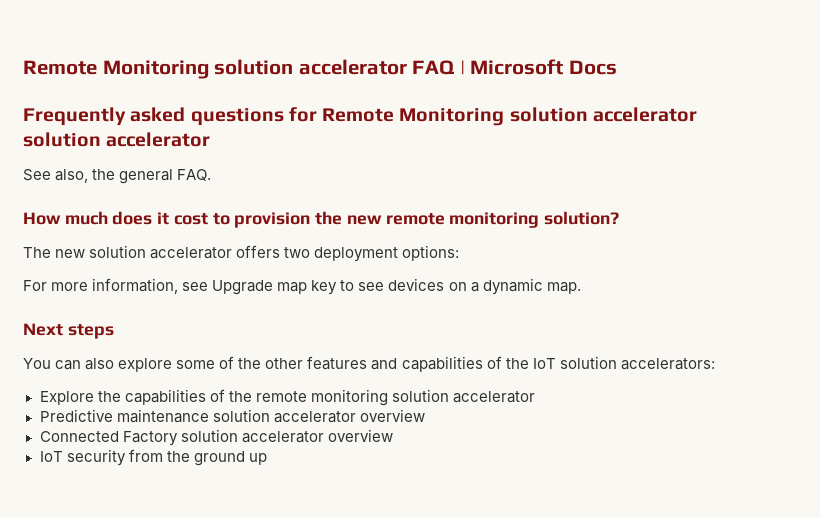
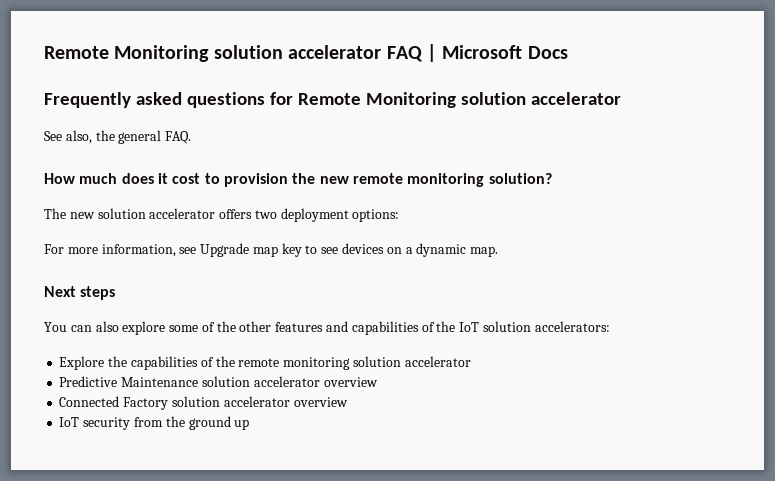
[23,132,211,147] solution accelerator -> (621, 98) none
[116,409,209,423] maintenance -> [121,377,199,387] Maintenance

